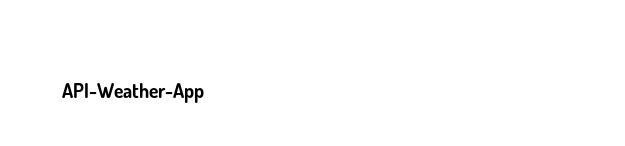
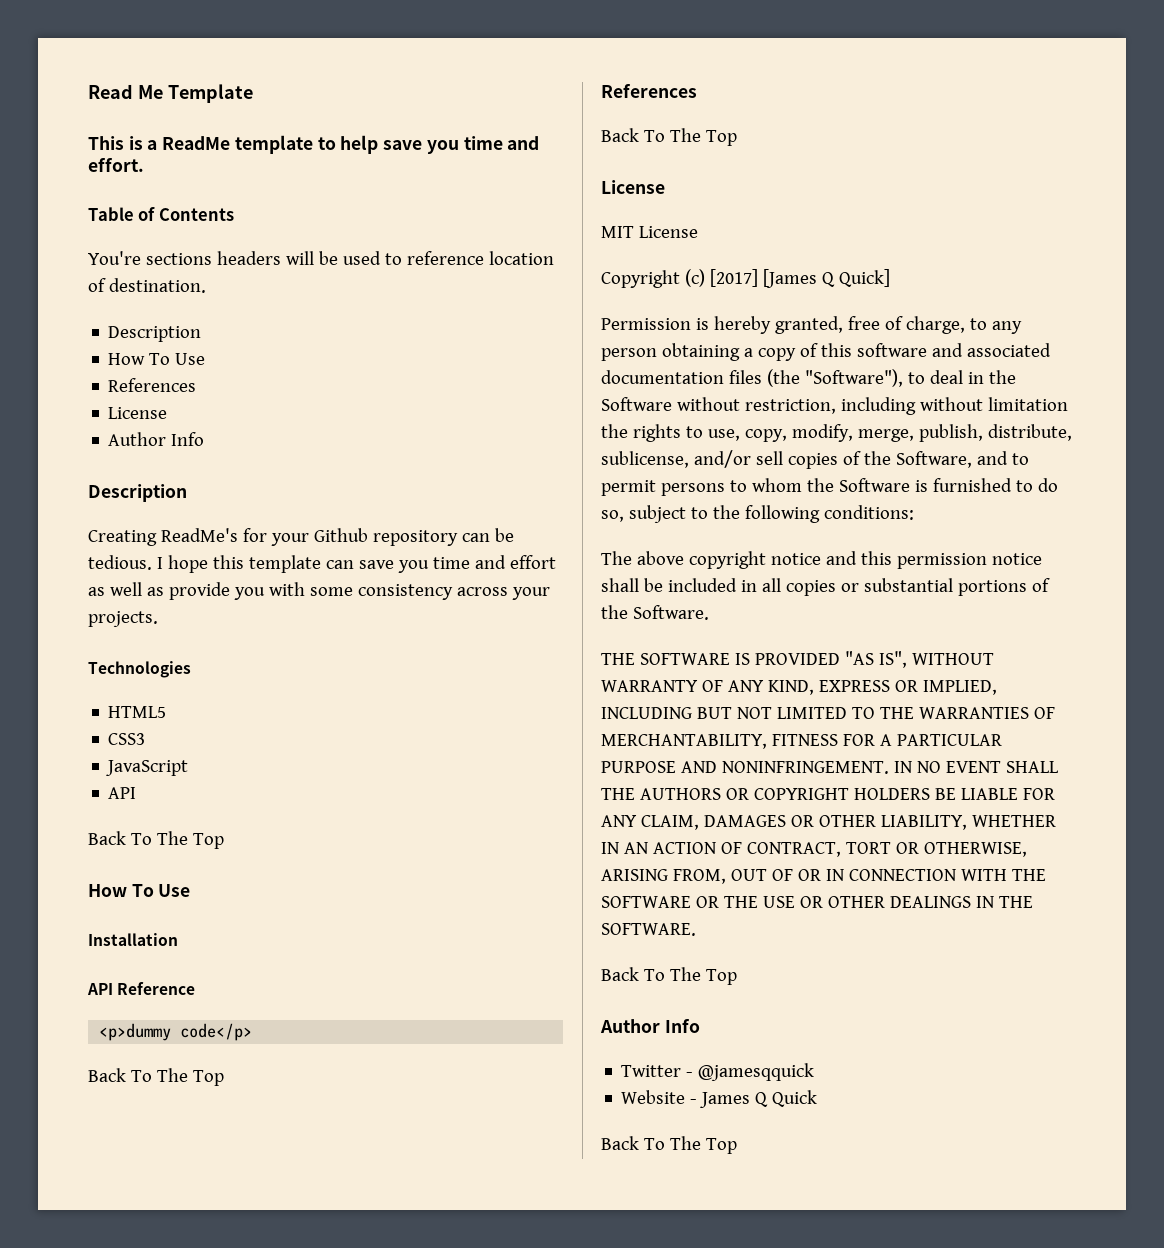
[62,83,204,103] API-Weather-App -> [88,84,253,103] [88,135,540,154] [88,157,144,172] [88,207,234,221] [88,251,554,265] [88,278,206,293] [108,326,202,342] [108,353,206,365] [108,378,197,392] [108,407,168,419] [108,432,205,446] [88,484,187,502] [88,528,514,546] [88,555,556,573] [88,582,550,600] [88,611,158,627] [88,661,191,678] [108,706,167,718] [108,733,146,745] [106,760,189,776] [108,787,137,799] [88,831,224,849] [88,884,191,897] [88,933,178,946] [87,982,196,995] [99,1023,253,1041] [88,1068,224,1086] [601,83,697,98] [601,128,737,146] [601,180,665,194] [601,226,698,238] [601,269,890,288] [601,316,1022,334] [601,343,1051,361] [601,369,1016,387] [601,397,1068,415] [601,424,1072,442] [601,450,1029,469] [601,478,1058,496] [601,505,914,523] [601,551,1042,569] [601,578,1050,596] [601,605,709,620] [601,651,994,668] [601,680,997,695] [601,707,1055,719] [601,734,1002,749] [601,761,1058,774] [601,788,1055,800] [601,815,1056,830] [601,842,1027,857] [601,869,1046,884] [601,896,1033,908] [601,923,696,936] [601,967,737,985] [600,1018,700,1033] [621,1063,815,1081] [621,1090,818,1108] [601,1136,737,1154] Read Me Template // This is a ReadMe template to help save you time and effort. // Table of Contents // You're sections headers will be used to reference location of destination. // Description // How To Use // References // License // Author Info // Description // Creating ReadMe's for your Github repository can be tedious. I hope this template can save you time and effort as well as provide you with some consistency across your projects. // Technologies // HTML5 // CSS3 // JavaScript // API // Back To The Top // How To Use // Installation // API Reference // <p>dummy code</p> // Back To The Top // References // Back To The Top // License // MIT License // Copyright (c) [2017] [James Q Quick] // Permission is hereby granted, free of charge, to any person obtaining a copy of this software and associated documentation files (the "Software"), to deal in the Software without restriction, including without limitation the rights to use, copy, modify, merge, publish, distribute, sublicense, and/or sell copies of the Software, and to permit persons to whom the Software is furnished to do so, subject to the following conditions: // The above copyright notice and this permission notice shall be included in all copies or substantial portions of the Software. // THE SOFTWARE IS PROVIDED "AS IS", WITHOUT WARRANTY OF ANY KIND, EXPRESS OR IMPLIED, INCLUDING BUT NOT LIMITED TO THE WARRANTIES OF MERCHANTABILITY, FITNESS FOR A PARTICULAR PURPOSE AND NONINFRINGEMENT. IN NO EVENT SHALL THE AUTHORS OR COPYRIGHT HOLDERS BE LIABLE FOR ANY CLAIM, DAMAGES OR OTHER LIABILITY, WHETHER IN AN ACTION OF CONTRACT, TORT OR OTHERWISE, ARISING FROM, OUT OF OR IN CONNECTION WITH THE SOFTWARE OR THE USE OR OTHER DEALINGS IN THE SOFTWARE. // Back To The Top // Author Info // Twitter - @jamesqquick // Website - James Q Quick // Back To The Top

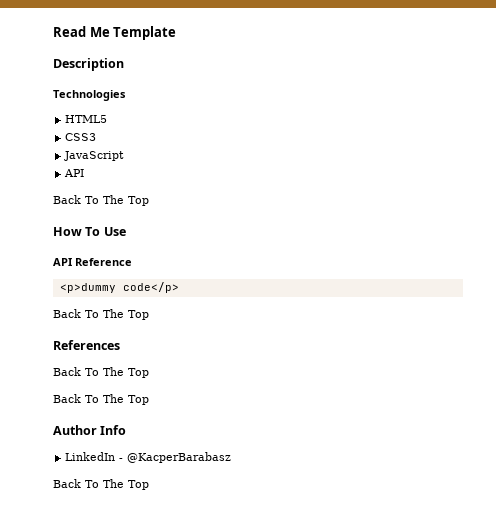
[88,135,540,154] [88,157,144,172] [88,207,234,221] [88,251,554,265] [88,278,206,293] [108,326,202,342] [108,353,206,365] [108,378,197,392] [108,407,168,419] [108,432,205,446] [88,484,187,502] [88,528,514,546] [88,555,556,573] [88,582,550,600] [88,611,158,627] This is a ReadMe template to help save you time and effort. // Table of Contents // You're sections headers will be used to reference location of destination. // Description // How To Use // References // License // Author Info // Description // Creating ReadMe's for your Github repository can be tedious. I hope this template can save you time and effort as well as provide you with some consistency across your projects. -> [53,58,124,71] Description
[88,933,178,946] // Installation -> (126, 231) none
[601,180,665,194] [601,226,698,238] [601,269,890,288] [601,316,1022,334] [601,343,1051,361] [601,369,1016,387] [601,397,1068,415] [601,424,1072,442] [601,450,1029,469] [601,478,1058,496] [601,505,914,523] [601,551,1042,569] [601,578,1050,596] [601,605,709,620] [601,651,994,668] [601,680,997,695] [601,707,1055,719] [601,734,1002,749] [601,761,1058,774] [601,788,1055,800] [601,815,1056,830] [601,842,1027,857] [601,869,1046,884] [601,896,1033,908] [601,923,696,936] // License // MIT License // Copyright (c) [2017] [James Q Quick] // Permission is hereby granted, free of charge, to any person obtaining a copy of this software and associated documentation files (the "Software"), to deal in the Software without restriction, including without limitation the rights to use, copy, modify, merge, publish, distribute, sublicense, and/or sell copies of the Software, and to permit persons to whom the Software is furnished to do so, subject to the following conditions: // The above copyright notice and this permission notice shall be included in all copies or substantial portions of the Software. // THE SOFTWARE IS PROVIDED "AS IS", WITHOUT WARRANTY OF ANY KIND, EXPRESS OR IMPLIED, INCLUDING BUT NOT LIMITED TO THE WARRANTIES OF MERCHANTABILITY, FITNESS FOR A PARTICULAR PURPOSE AND NONINFRINGEMENT. IN NO EVENT SHALL THE AUTHORS OR COPYRIGHT HOLDERS BE LIABLE FOR ANY CLAIM, DAMAGES OR OTHER LIABILITY, WHETHER IN AN ACTION OF CONTRACT, TORT OR OTHERWISE, ARISING FROM, OUT OF OR IN CONNECTION WITH THE SOFTWARE OR THE USE OR OTHER DEALINGS IN THE SOFTWARE. -> (149, 373) none
[621,1063,815,1081] [621,1090,818,1108] Twitter - @jamesqquick // Website - James Q Quick -> [65,452,232,463] LinkedIn - @KacperBarabasz

